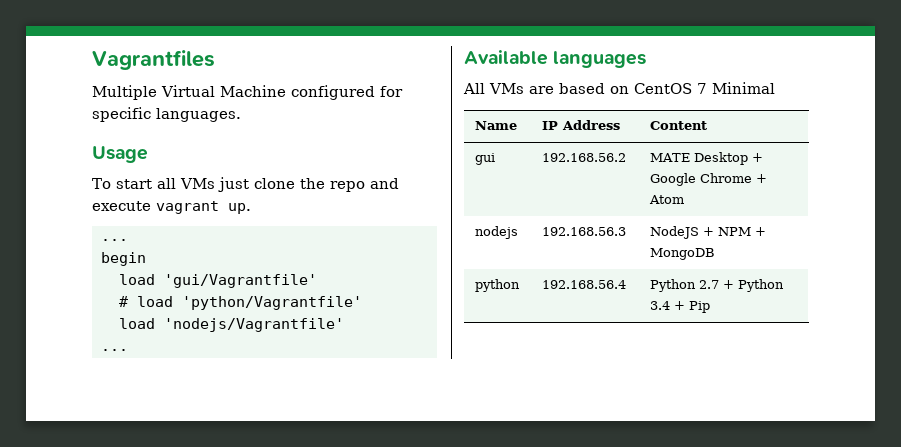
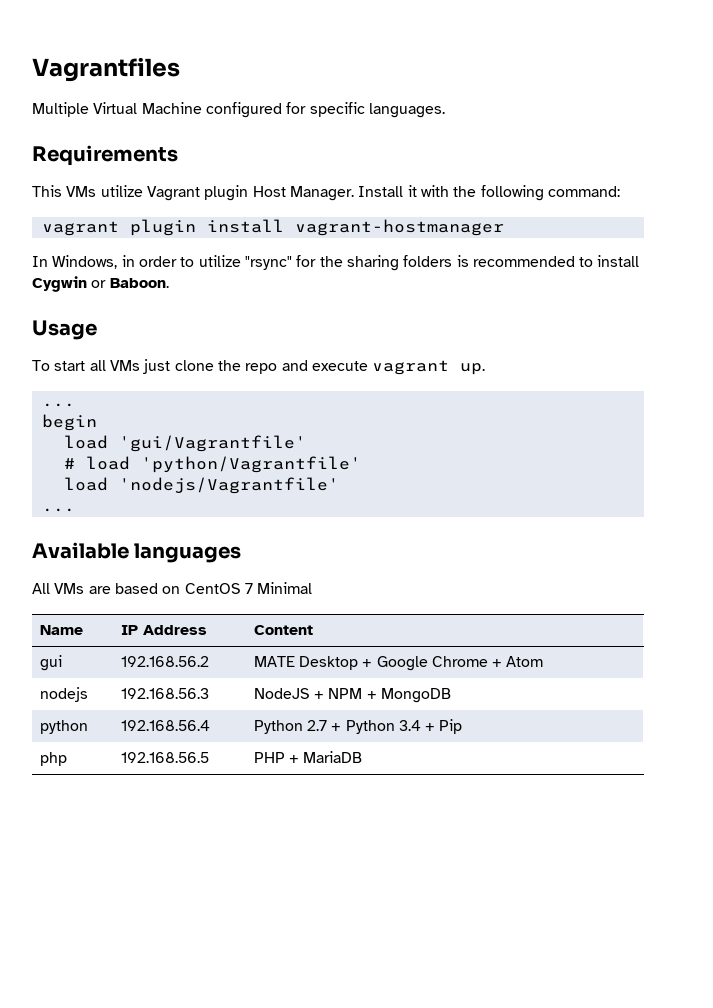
(241, 115) none -> [32,145,178,166] [32,185,620,201] [41,219,504,236] [32,255,640,271] [32,276,169,292] // Requirements // This VMs utilize Vagrant plugin Host Manager. Install it with the following command: // vagrant plugin install vagrant-hostmanager // In Windows, in order to utilize "rsync" for the sharing folders is recommended to install Cygwin or Baboon.
(711, 307) none -> [39,752,67,766] [120,752,209,763] [253,751,363,763] // php | 192.168.56.5 | PHP + MariaDB

